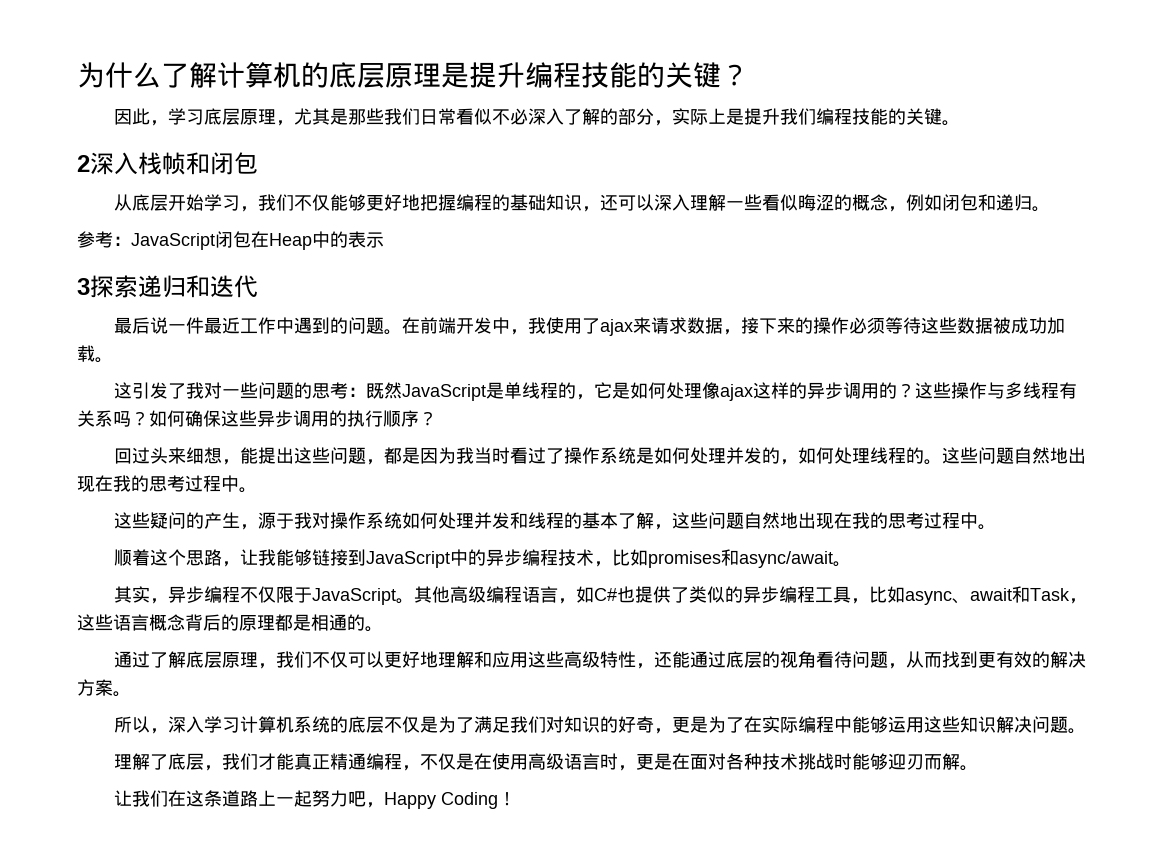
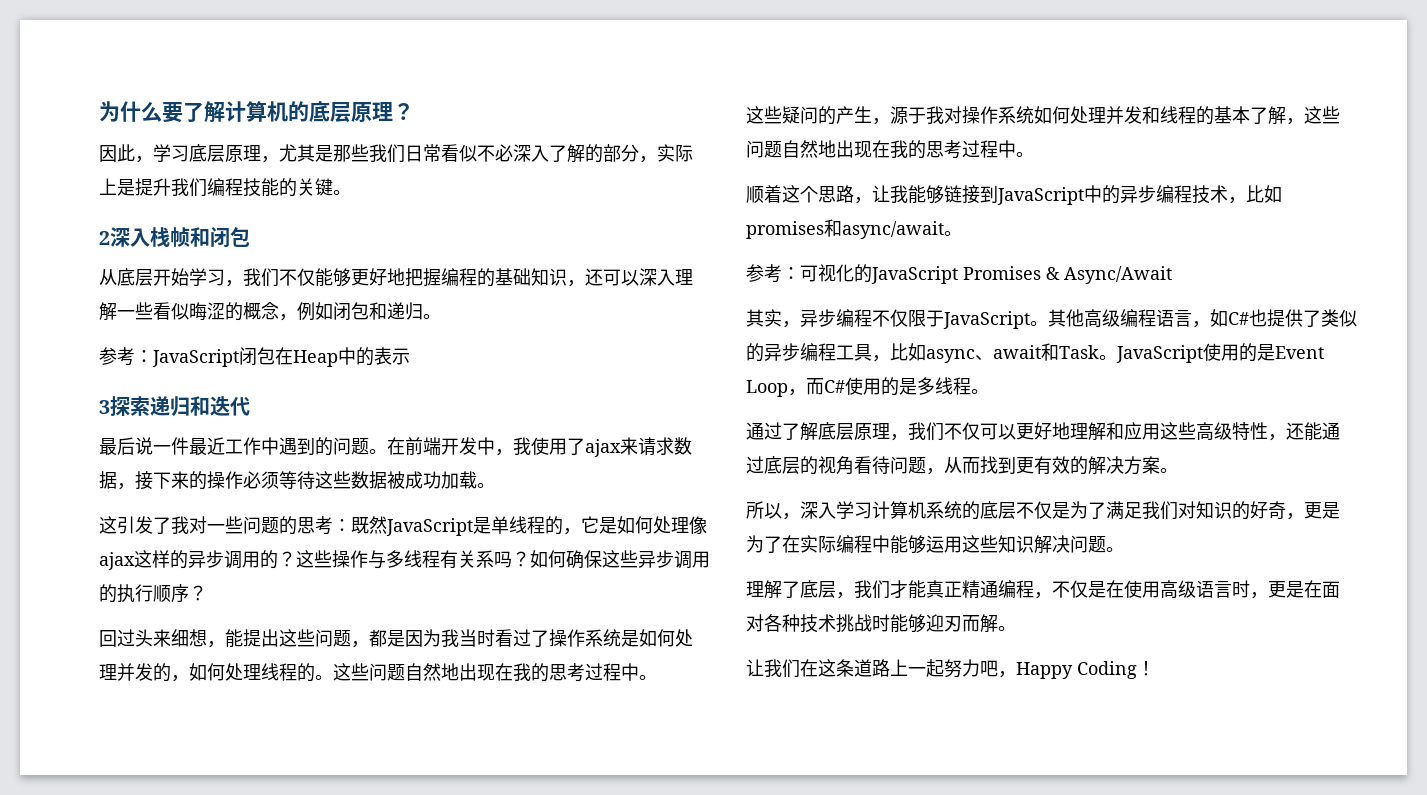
(161, 75) none -> [162,102,183,123] 要
[441,62,721,88] 是提升编程技能的关键 -> (393, 111) none
(852, 564) none -> [746,264,1172,284] // 参考：可视化的JavaScript Promises & Async/Await
[1069,598,1088,604] [77,614,365,631] ，这些语言概念背后的原理都是相通的 -> [1099,343,1324,363] [746,377,971,397] 。JavaScript使用的是Event Loop，而C#使用的是多线程

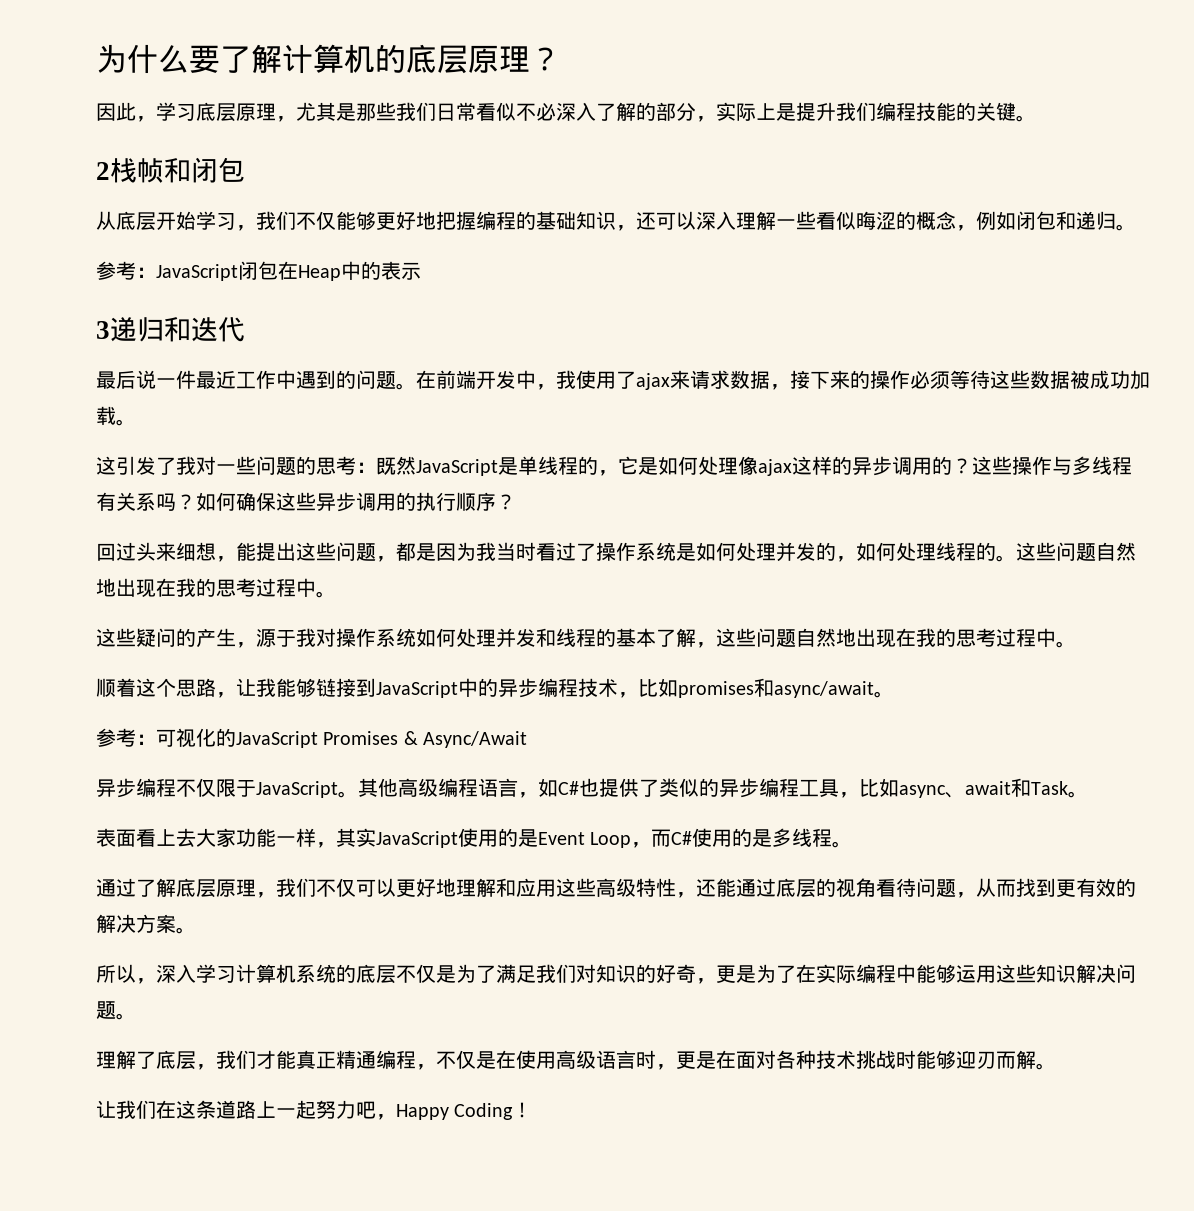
[110,227,150,247] 深入 -> (110, 171) none
[110,396,150,416] 探索 -> (110, 330) none
[746,309,800,328] 其实， -> (528, 739) none
(1117, 357) none -> [96,828,376,848] // 表面看上去大家功能一样，其实

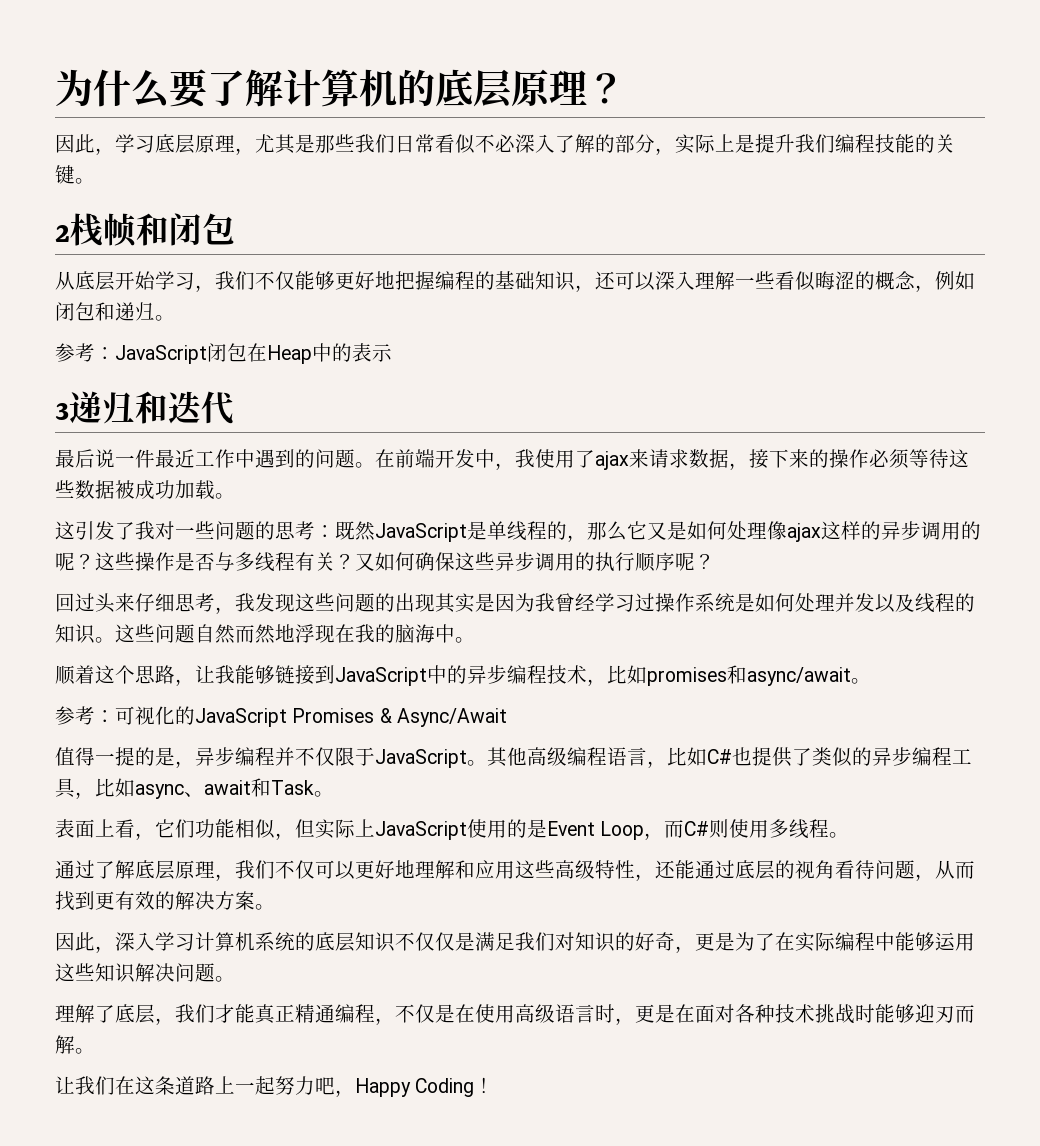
[618,456,638,475] 它 -> [587,521,667,541] 那么它又
(952, 465) none -> [55,552,75,571] 呢
(1052, 465) none -> [175,552,215,571] 是否
[136,492,196,511] 系吗？ -> [335,553,375,571] ？又
(496, 501) none -> [675,552,695,571] 呢
[176,542,596,562] 细想，能提出这些问题，都是因为我当时看过了 -> [135,593,655,614] 仔细思考，我发现这些问题的出现其实是因为我曾经学习过
[816,542,1136,562] [96,578,336,598] [96,628,1036,648] 的，如何处理线程的。这些问题自然地出现在我的思考过程中。 // 这些疑问的产生，源于我对操作系统如何处理并发和线程的基本了解，这些问题自然地出现在我的思考过程 -> [875,593,975,613] [55,624,435,644] 以及线程的知识。这些问题自然而然地浮现在我的脑海
[96,778,176,798] 异步编程 -> [55,747,295,768] 值得一提的是，异步编程并
(538, 795) none -> [667,747,687,766] 比
[136,828,376,848] 看上去大家功能一样，其实 -> [95,819,375,840] 上看，它们功能相似，但实际上
[692,828,773,847] 使用的是 -> [709,819,770,838] 则使用
[96,964,136,983] 所以 -> [55,932,95,951] 因此
[396,964,496,983] 不仅是为了 -> [355,932,475,952] 知识不仅仅是

